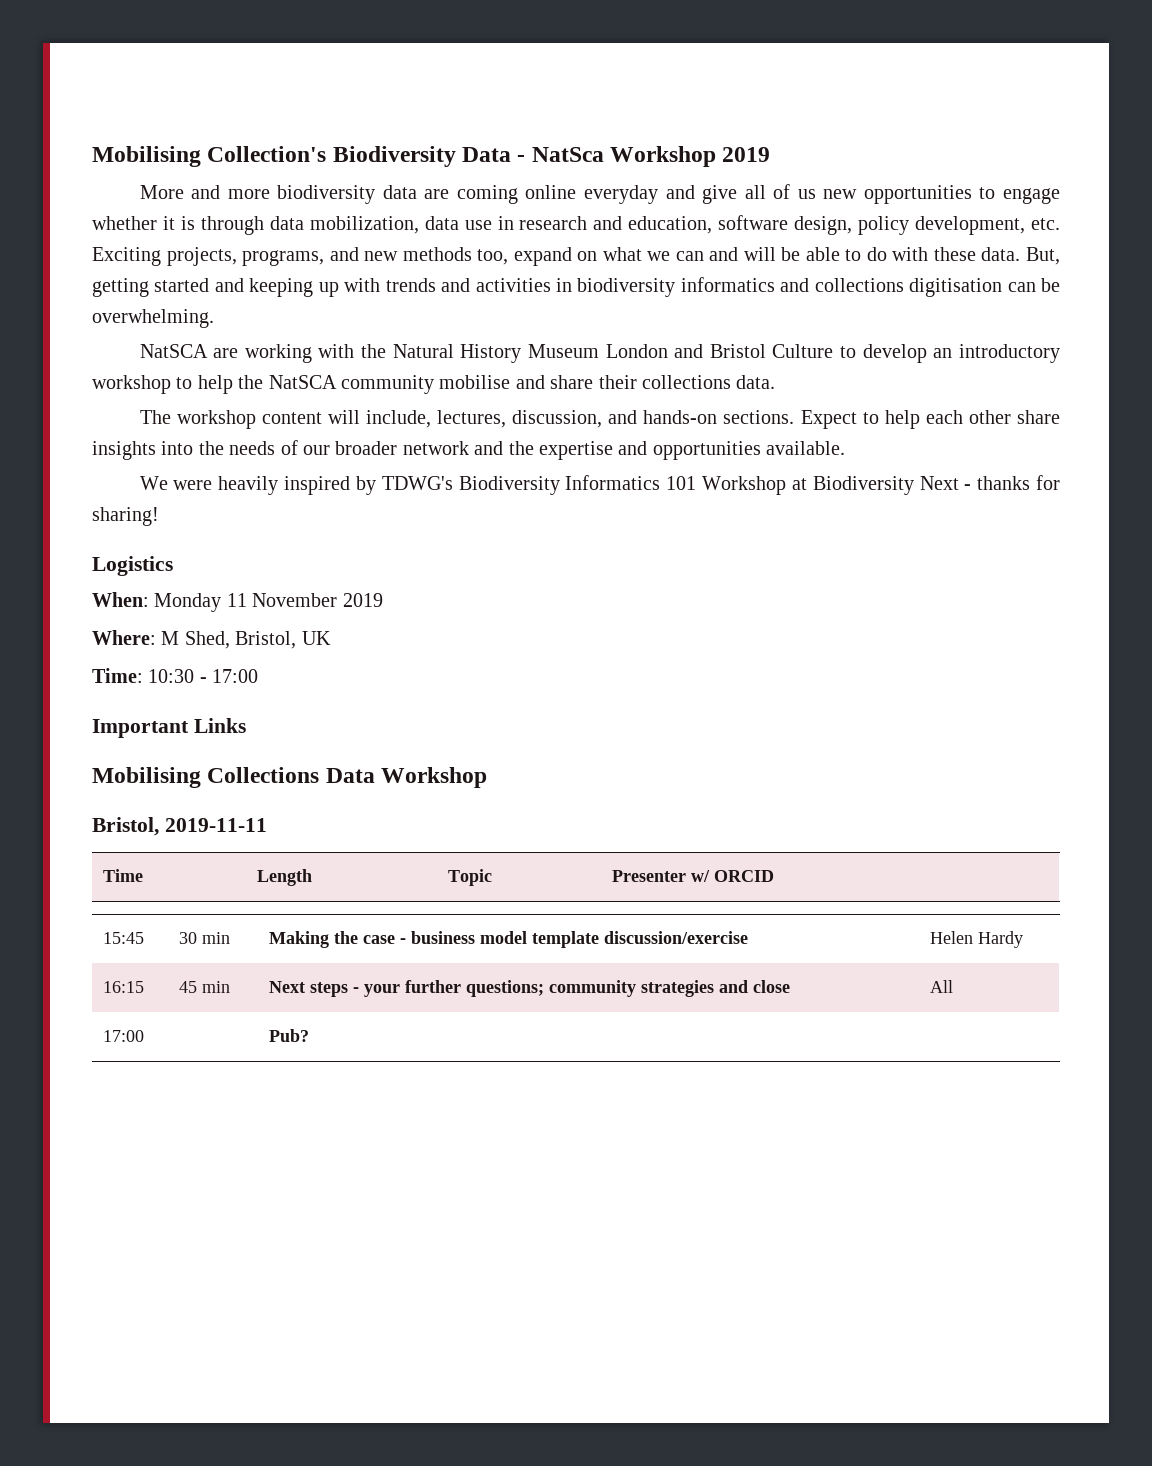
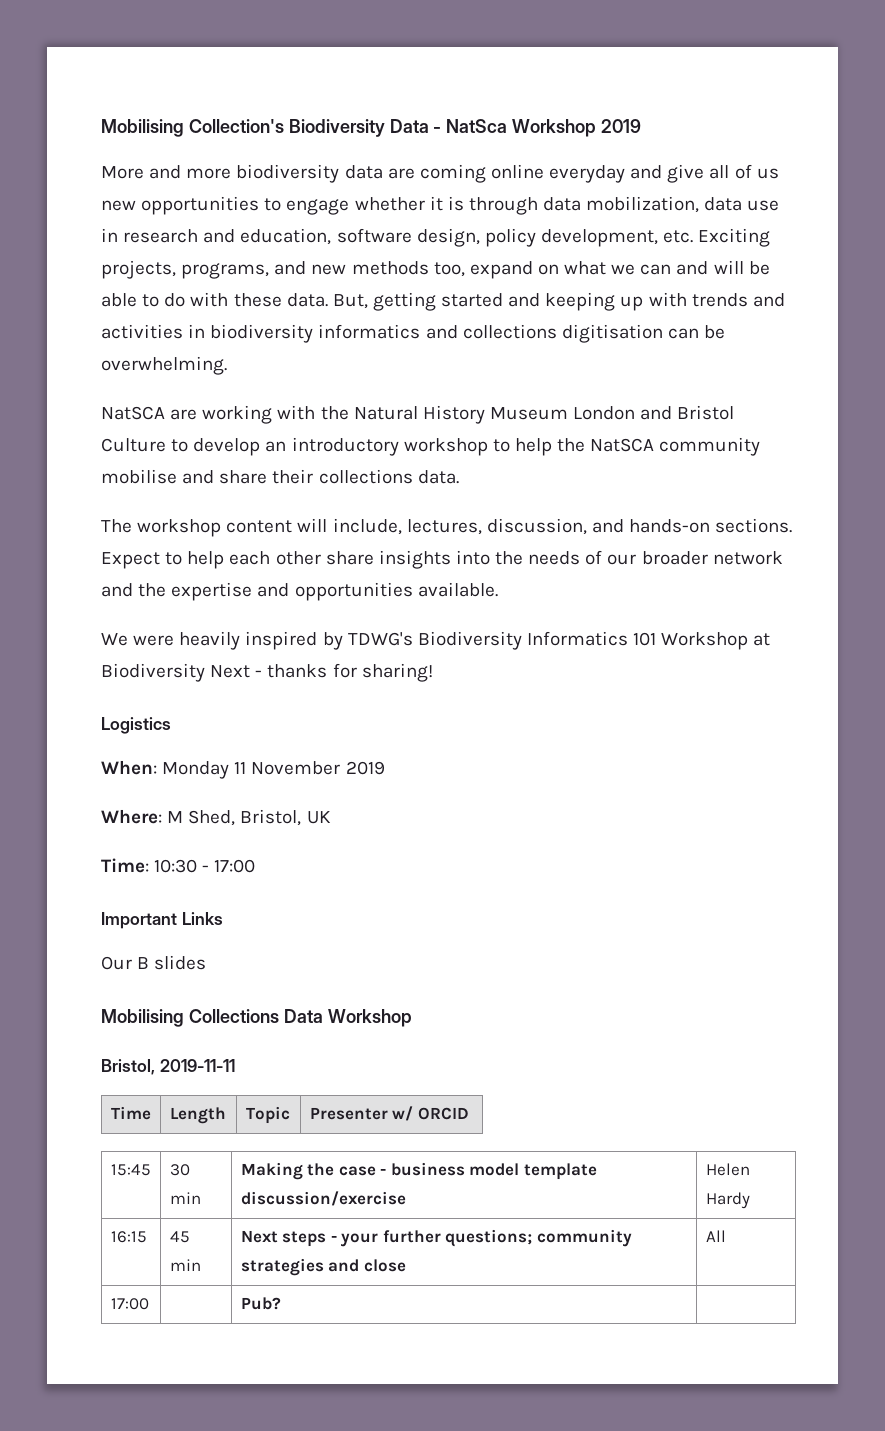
(246, 725) none -> [101,955,207,970] // Our B slides

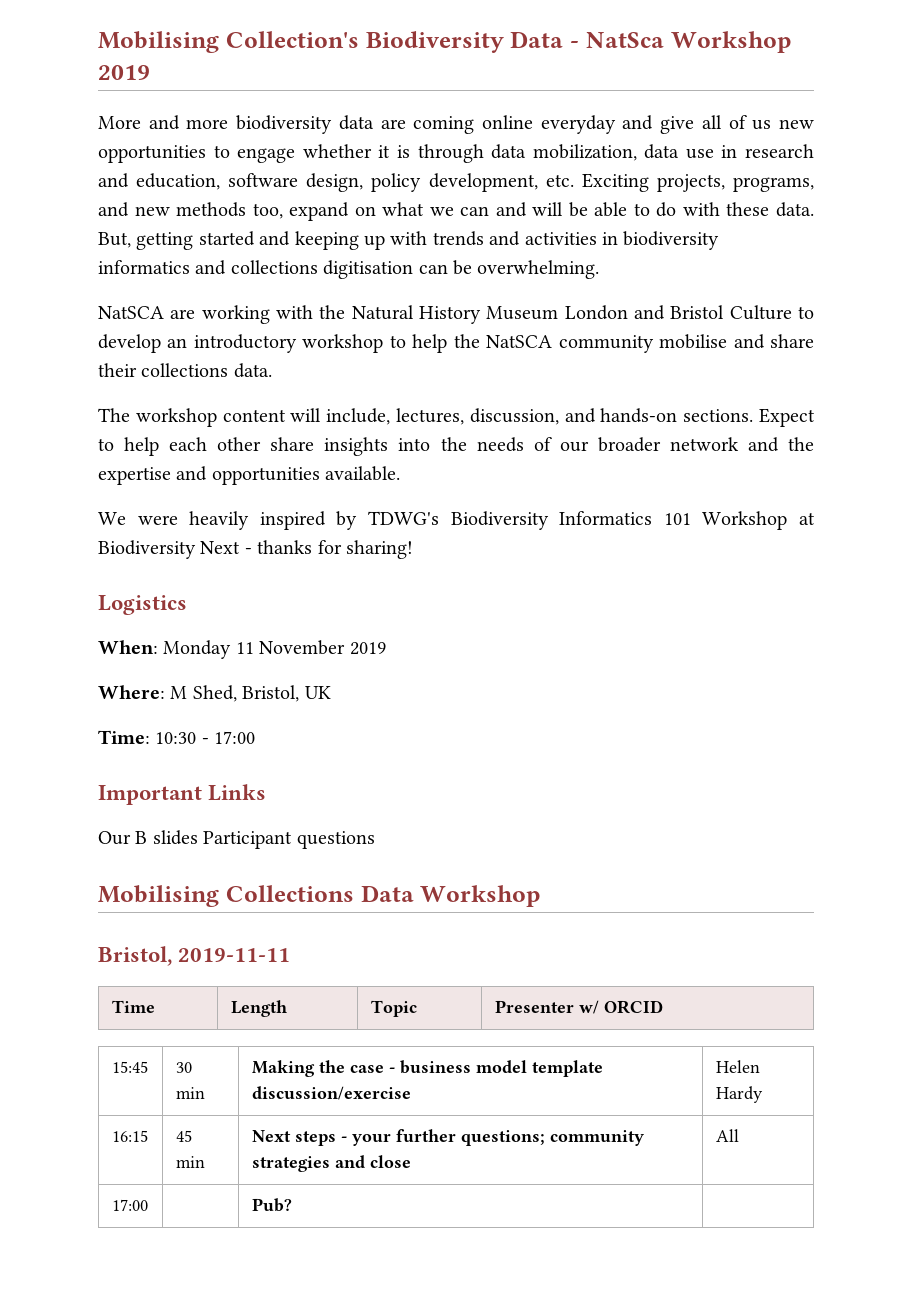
(207, 962) none -> [203,831,375,849] Participant questions

